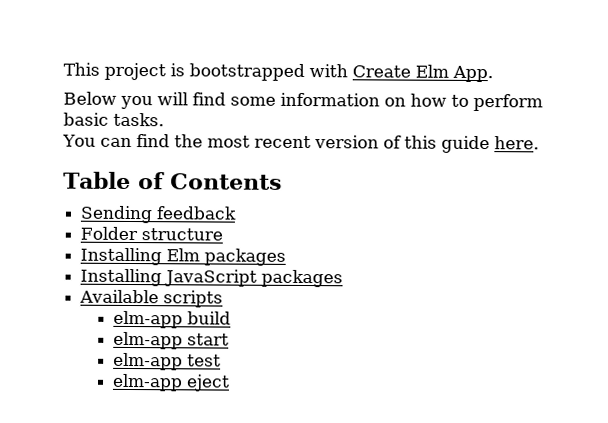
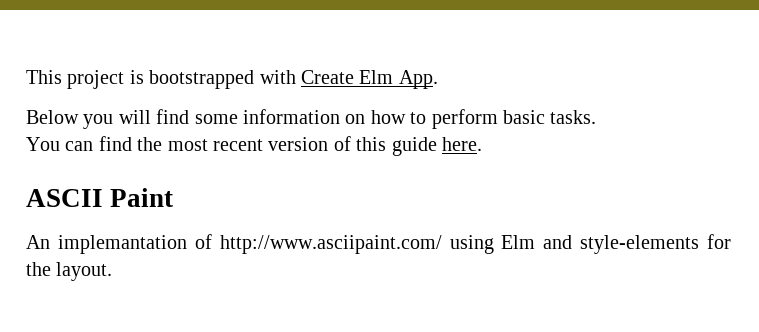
[63,171,282,190] [80,205,238,224] [80,226,224,241] [80,247,287,266] [80,268,344,288] [79,289,224,308] [112,310,231,329] [112,331,229,350] [112,352,221,371] [111,373,230,392] Table of Contents // Sending feedback // Folder structure // Installing Elm packages // Installing JavaScript packages // Available scripts // elm-app build // elm-app start // elm-app test // elm-app eject -> [26,188,174,207] [26,234,731,254] [26,262,113,281] ASCII Paint // An implemantation of http://www.asciipaint.com/ using Elm and style-elements for the layout.

